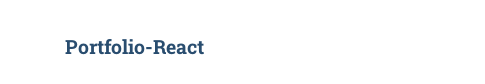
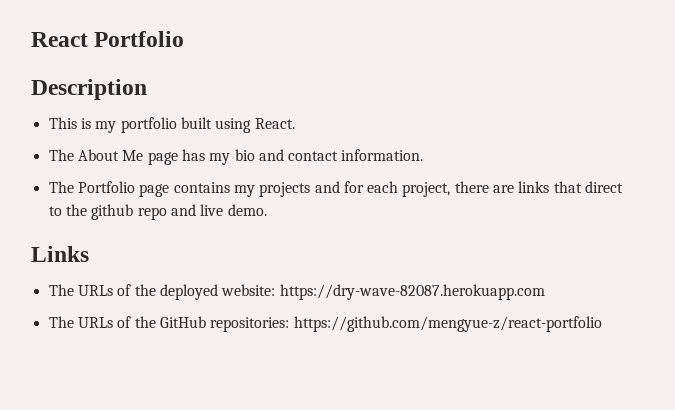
[65,38,204,55] Portfolio-React -> [31,31,185,47] [31,79,147,100] [48,117,295,133] [48,149,424,165] [48,181,624,197] [48,204,267,220] [31,246,89,262] [48,284,545,300] [48,316,602,332] React Portfolio // Description // This is my portfolio built using React. // The About Me page has my bio and contact information. // The Portfolio page contains my projects and for each project, there are links that direct to the github repo and live demo. // Links // The URLs of the deployed website: https://dry-wave-82087.herokuapp.com // The URLs of the GitHub repositories: https://github.com/mengyue-z/react-portfolio

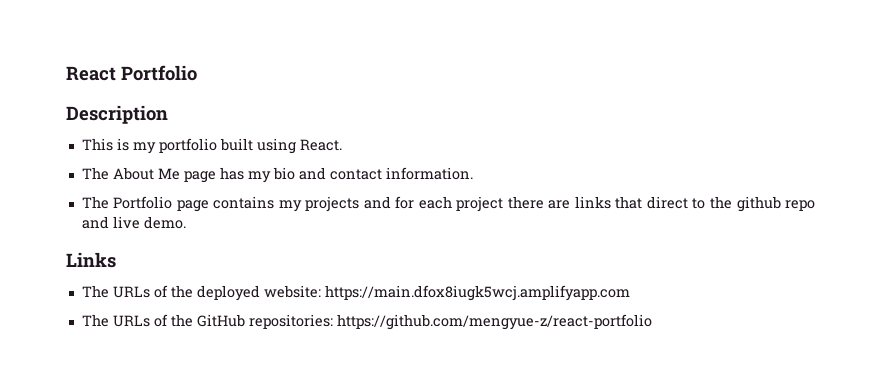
[402,182,451,197] project, -> [456,196,504,212] project
[279,284,545,300] https://dry-wave-82087.herokuapp.com -> [324,285,630,301] https://main.dfox8iugk5wcj.amplifyapp.com

